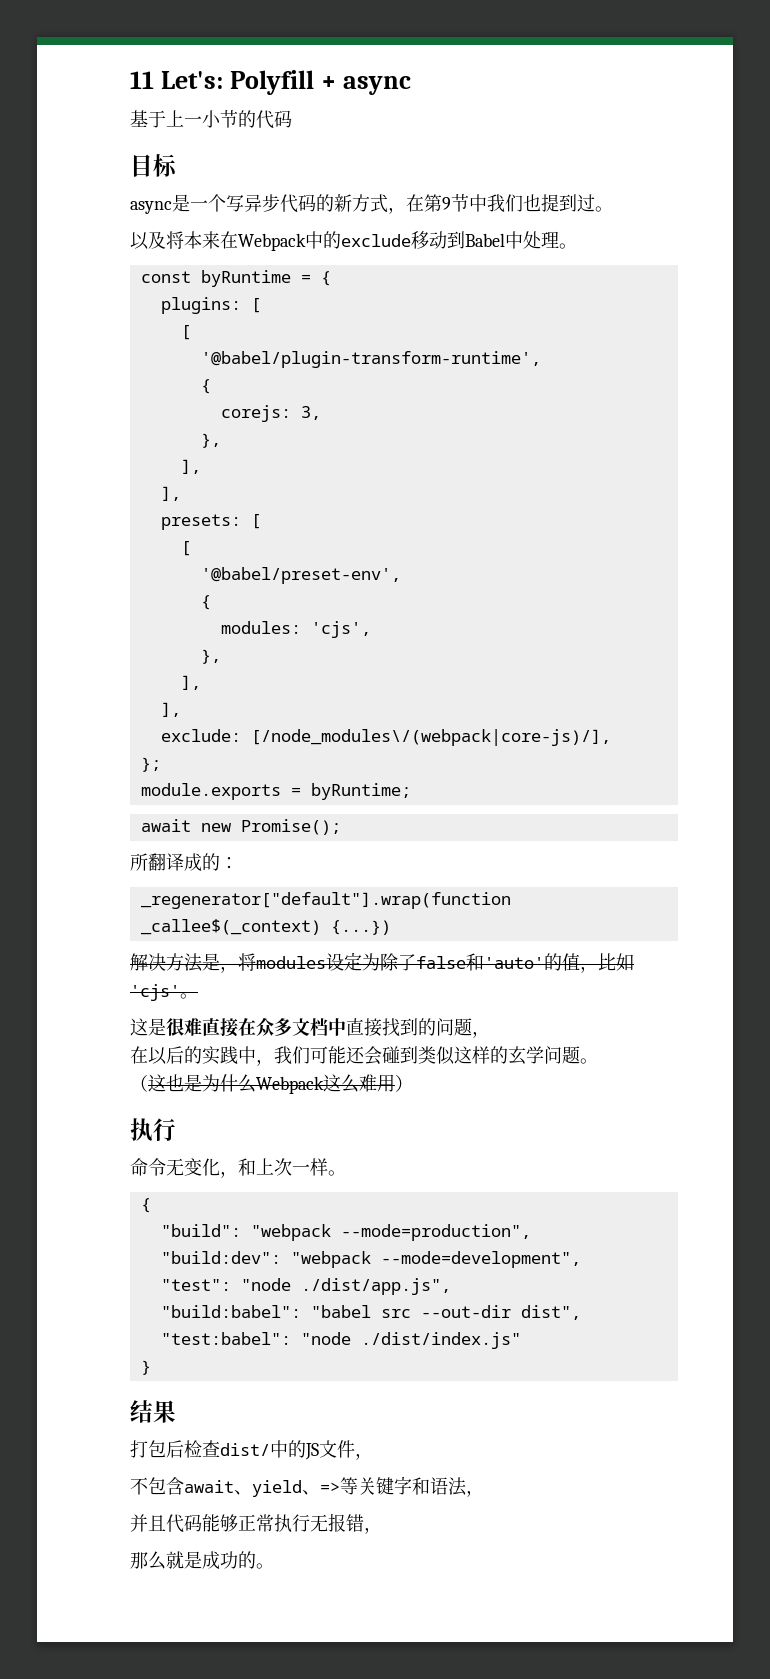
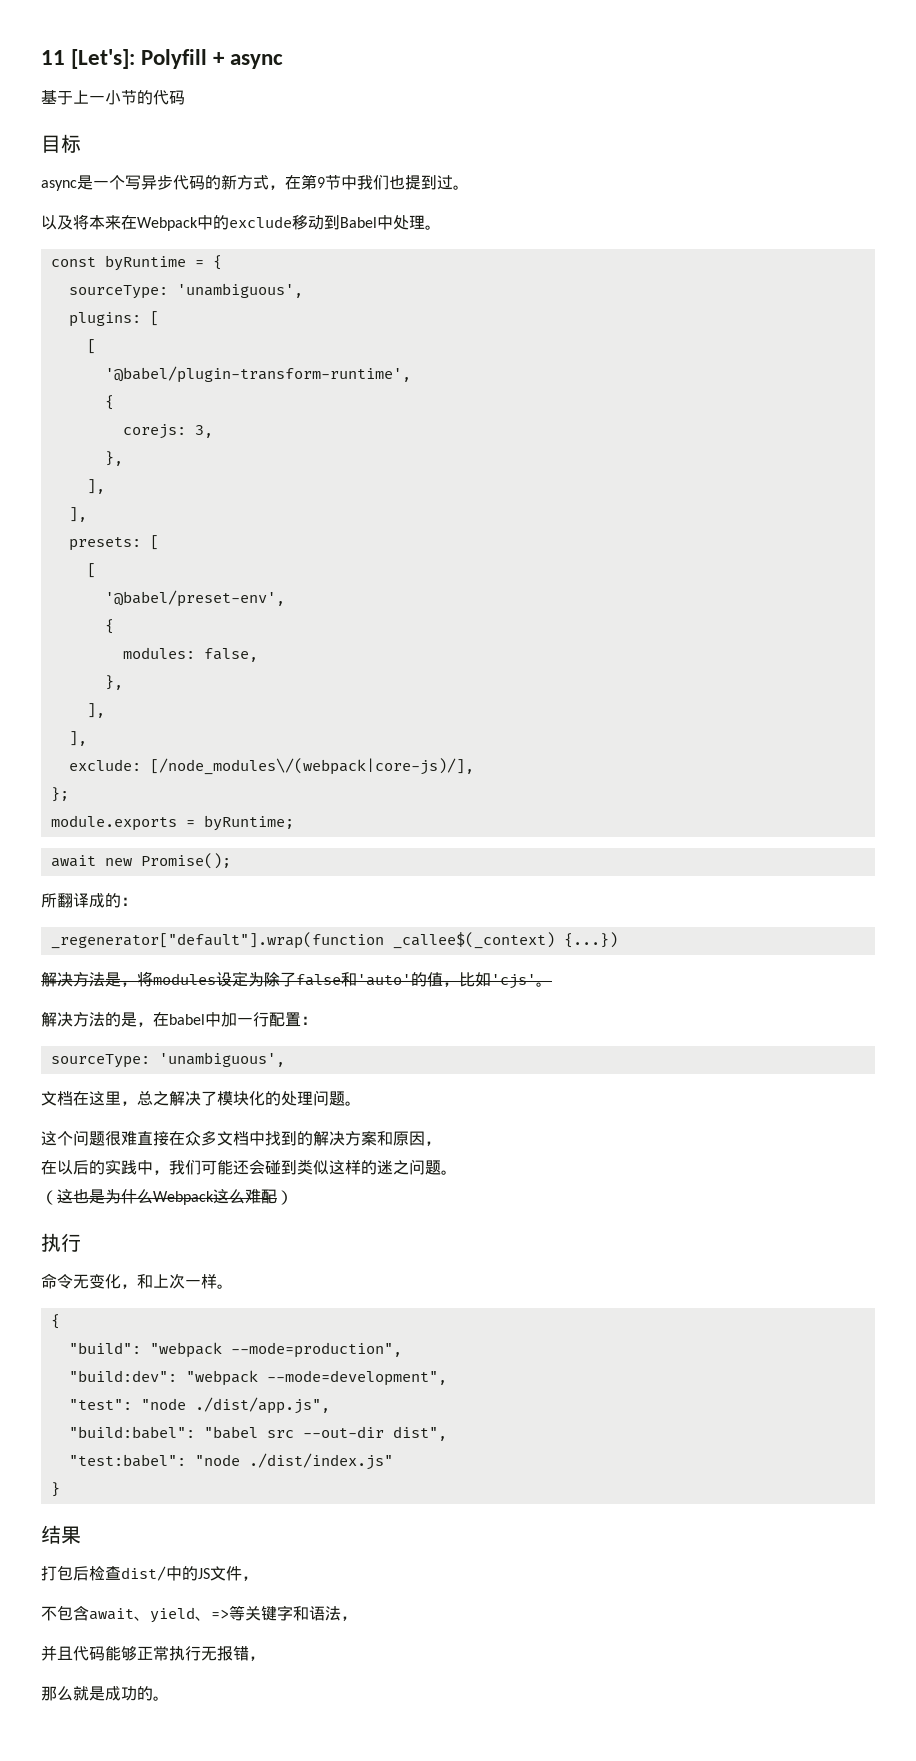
[160,71,223,89] Let's: -> [71,49,136,69] [Let's]:
(331, 278) none -> [68,283,303,299] // sourceType: 'unambiguous',
[310,621,371,638] 'cjs', -> [203,648,258,662] false,
[130,1018,166,1036] 这是 -> [41,1012,317,1027] [50,1052,285,1068] [41,1090,361,1106] [41,1130,105,1146] 解决方法的是，在babel中加一行配置： // sourceType: 'unambiguous', // 文档在这里，总之解决了模块化的处理问题。 // 这个问题
[346,1018,472,1037] 直接找到的问题 -> [265,1131,425,1146] 找到的解决方案和原因
[508,1046,544,1065] 玄学 -> [377,1160,409,1175] 迷之
[377,1074,395,1092] 用 -> [261,1189,277,1204] 配

